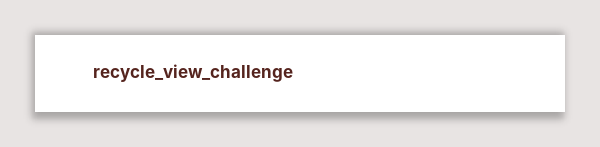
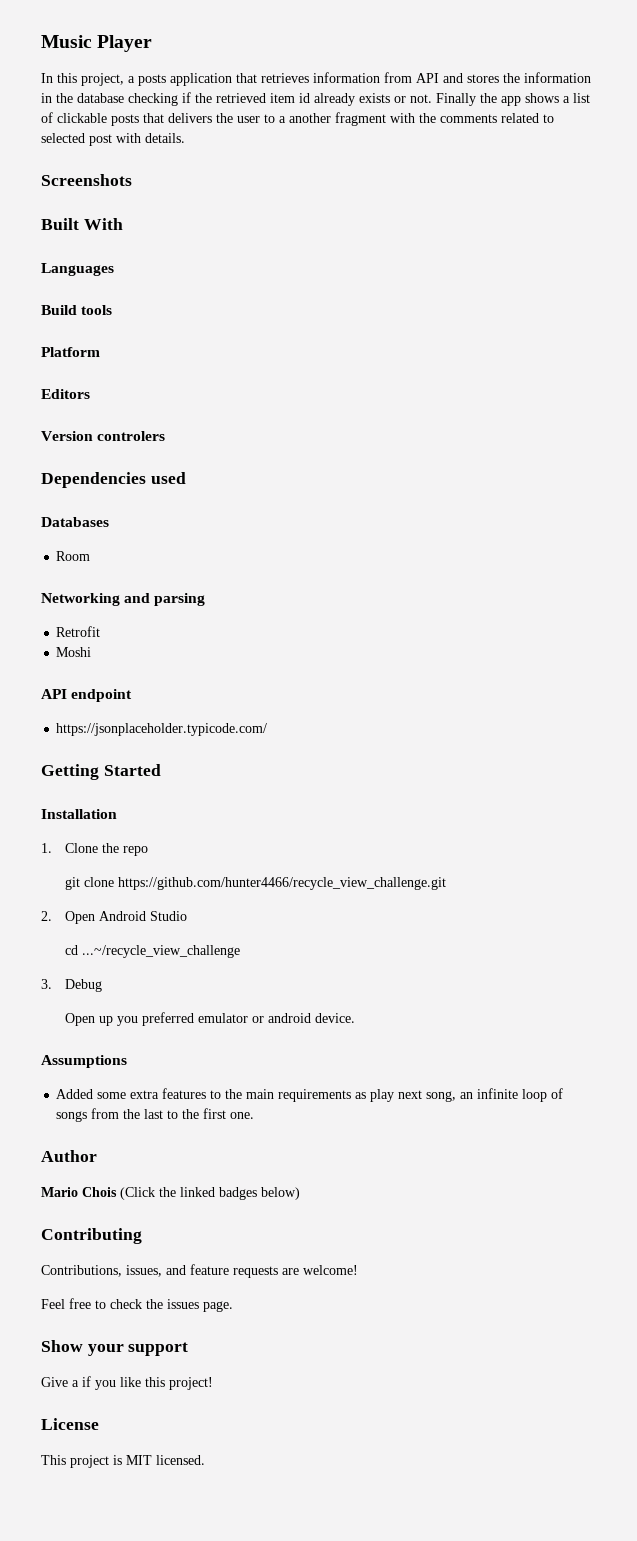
[93,64,293,82] recycle_view_challenge -> [41,35,153,52] [41,72,591,86] [41,92,590,106] [41,112,554,126] [41,133,185,146] [41,174,132,186] [41,218,123,230] [41,263,114,276] [41,305,113,315] [41,347,100,357] [41,389,90,399] [41,431,166,441] [41,472,186,488] [41,517,109,527] [56,551,91,561] [41,593,206,606] [56,626,101,637] [56,647,92,657] [41,689,133,702] [56,723,268,736] [41,764,161,780] [41,809,117,819] [41,843,148,856] [64,877,446,890] [41,911,187,924] [64,945,240,958] [41,979,102,992] [64,1012,355,1026] [41,1055,127,1068] [56,1088,564,1102] [56,1108,255,1122] [41,1150,97,1162] [41,1187,300,1200] [41,1228,142,1244] [41,1264,358,1278] [41,1298,233,1312] [41,1340,189,1356] [41,1376,213,1390] [41,1418,99,1430] [41,1455,205,1468] Music Player // In this project, a posts application that retrieves information from API and stores the information in the database checking if the retrieved item id already exists or not. Finally the app shows a list of clickable posts that delivers the user to a another fragment with the comments related to selected post with details. // Screenshots // Built With // Languages // Build tools // Platform // Editors // Version controlers // Dependencies used // Databases // Room // Networking and parsing // Retrofit // Moshi // API endpoint // https://jsonplaceholder.typicode.com/ // Getting Started // Installation // 1. Clone the repo // git clone https://github.com/hunter4466/recycle_view_challenge.git // 2. Open Android Studio // cd ...~/recycle_view_challenge // 3. Debug // Open up you preferred emulator or android device. // Assumptions // Added some extra features to the main requirements as play next song, an infinite loop of songs from the last to the first one. // Author // Mario Chois (Click the linked badges below) // Contributing // Contributions, issues, and feature requests are welcome! // Feel free to check the issues page. // Show your support // Give a if you like this project! // License // This project is MIT licensed.

